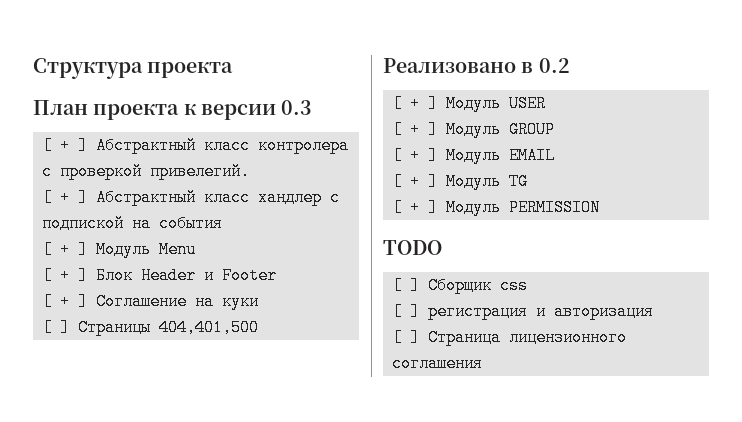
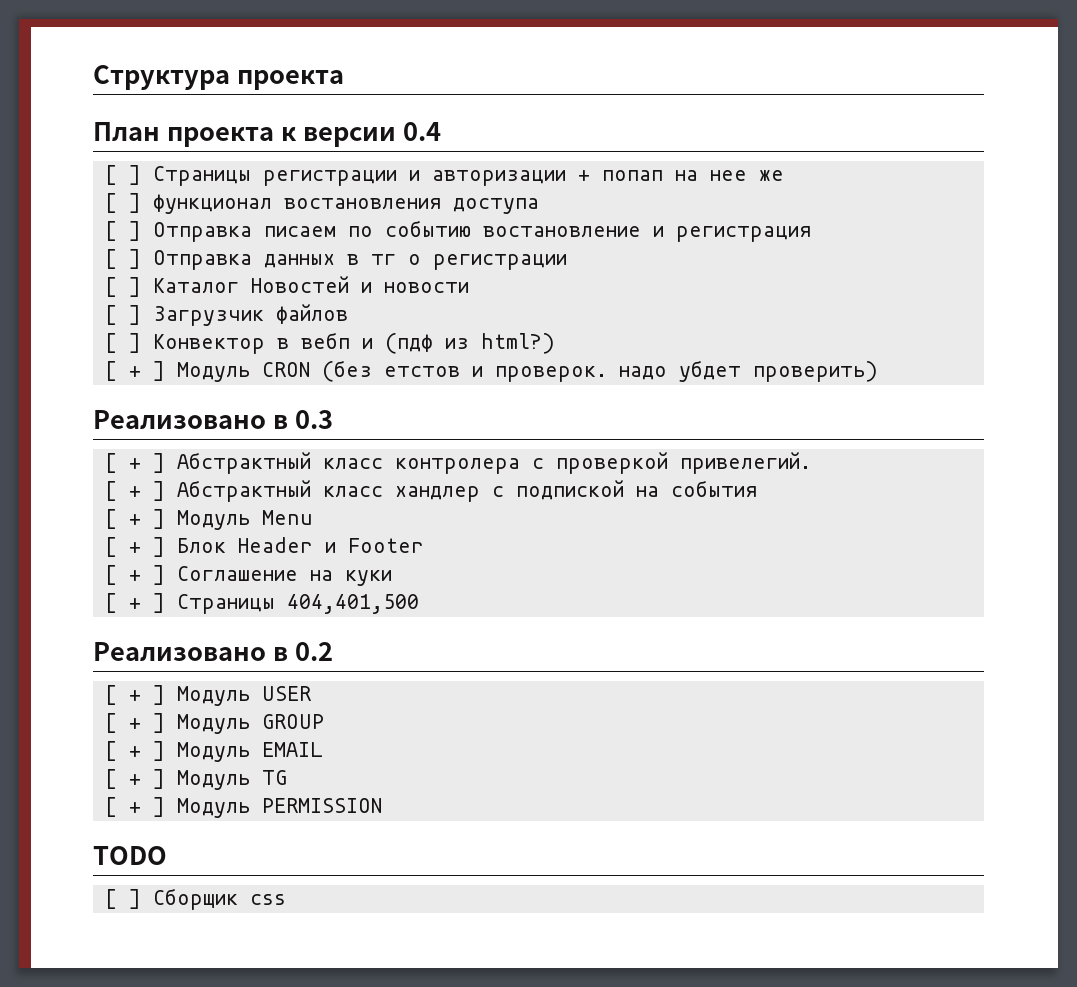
(276, 112) none -> [402,122,441,141] [105,165,785,186] [105,193,540,214] [105,220,812,242] [105,249,568,270] [105,276,470,297] [105,304,349,326] [105,332,556,354] [105,360,879,382] [93,410,288,429] 0.4 // [ ] Страницы регистрации и авторизации + попап на нее же // [ ] функционал востановления доступа // [ ] Отправка писаем по событию востановление и регистрация // [ ] Отправка данных в тг о регистрации // [ ] Каталог Новостей и новости // [ ] Загрузчик файлов // [ ] Конвектор в вебп и (пдф из html?) // [ + ] Модуль CRON (без етстов и проверок. надо убдет проверить) // Реализовано в
(52, 327) none -> [129,598,142,609] +
[391,303,653,320] [391,329,626,346] [391,356,482,372] // [ ] регистрация и авторизация // [ ] Страница лицензионного соглашения -> (287, 899) none

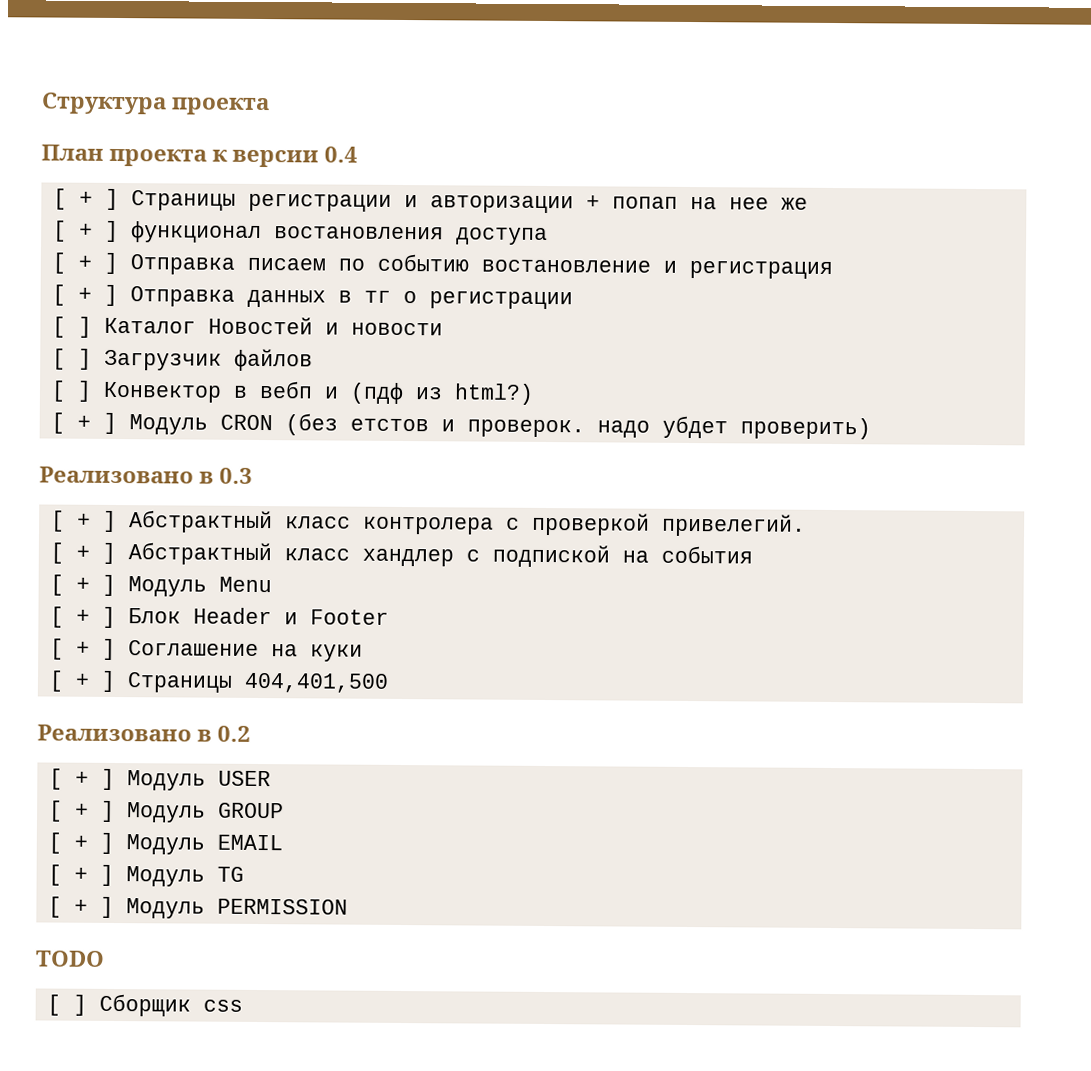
(118, 175) none -> [78,191,93,205] +
(118, 203) none -> [78,223,93,237] +
(118, 231) none -> [77,255,92,269] +
(118, 259) none -> [77,287,92,301] +

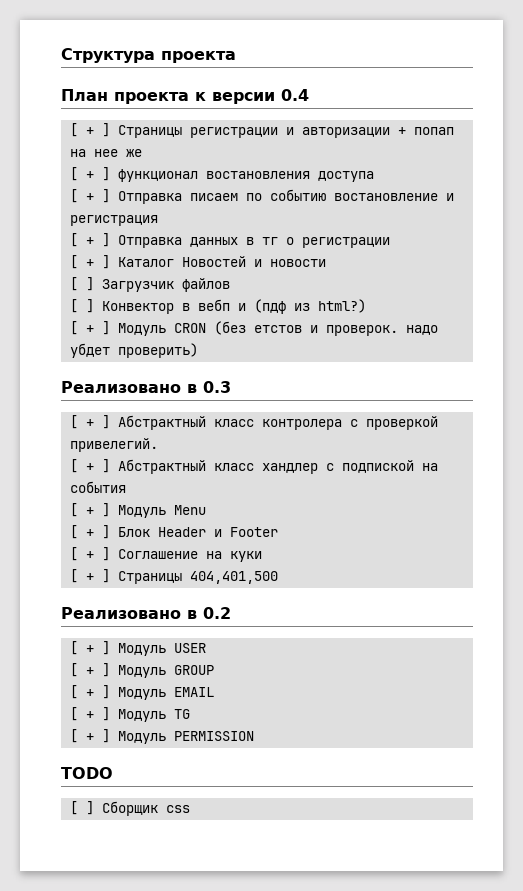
(66, 327) none -> [85,259,94,267] +

